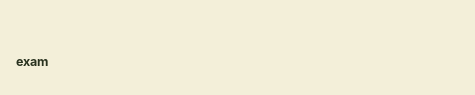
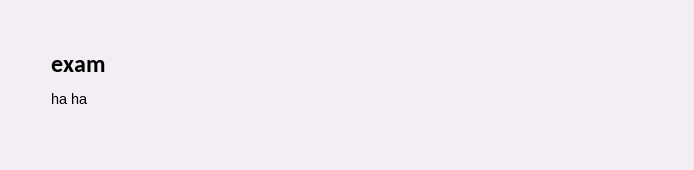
(48, 62) none -> [51,93,88,104] // ha ha

